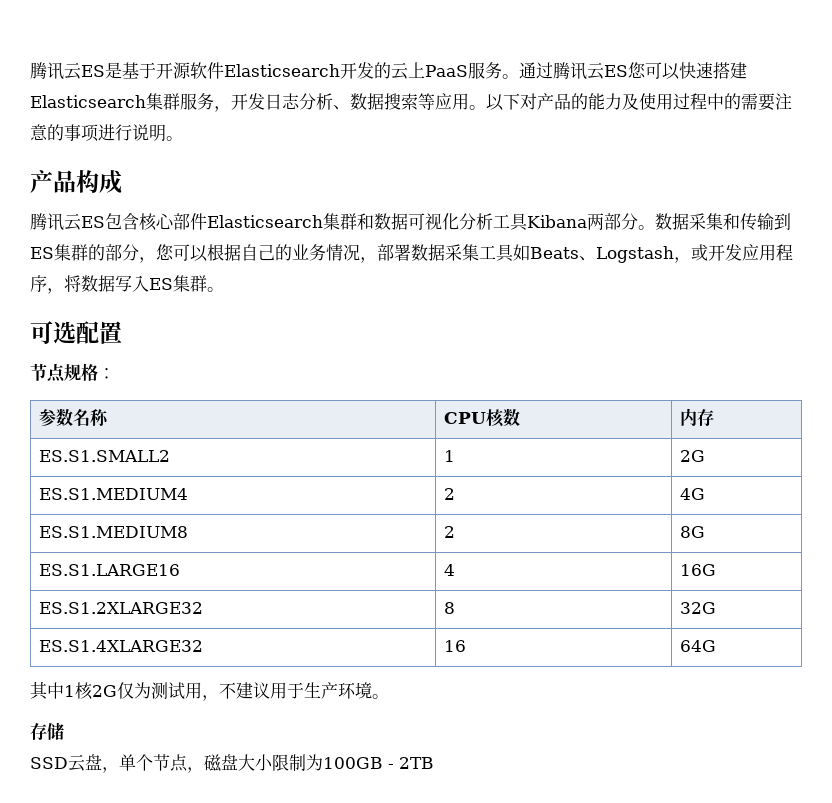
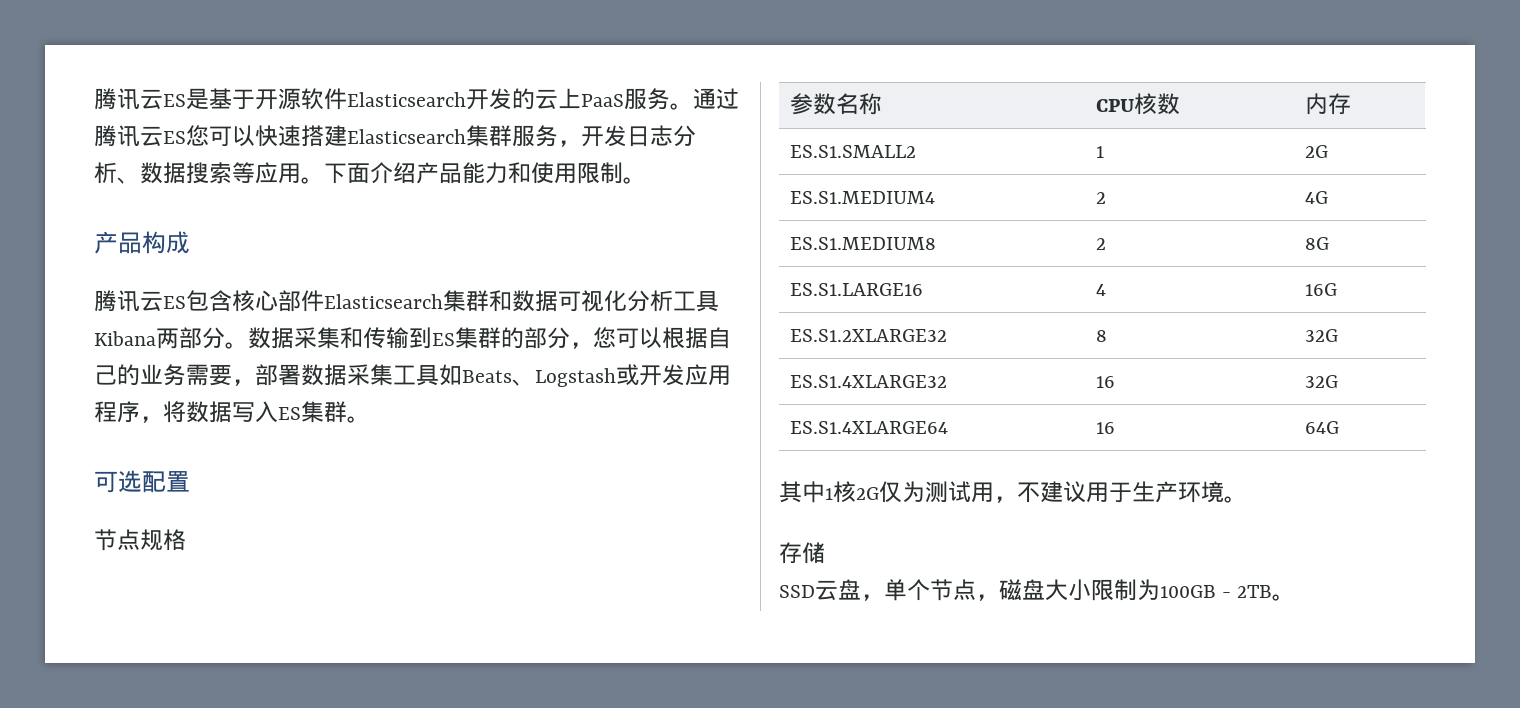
[486,93,792,111] [30,124,166,142] 以下对产品的能力及使用过程中的需要注意的事项进行说明 -> [324,162,623,184] 下面介绍产品能力和使用限制
[326,244,360,261] 情况 -> [186,364,232,386] 需要
[674,257,691,263] ， -> (616, 377) none
[98,368,115,379] ： -> (186, 540) none
(466, 646) none -> [1305,375,1339,388] [790,421,949,434] [1096,422,1116,434] | 32G // ES.S1.4XLARGE64 | 16
(434, 763) none -> [1272,594,1296,601] 。

